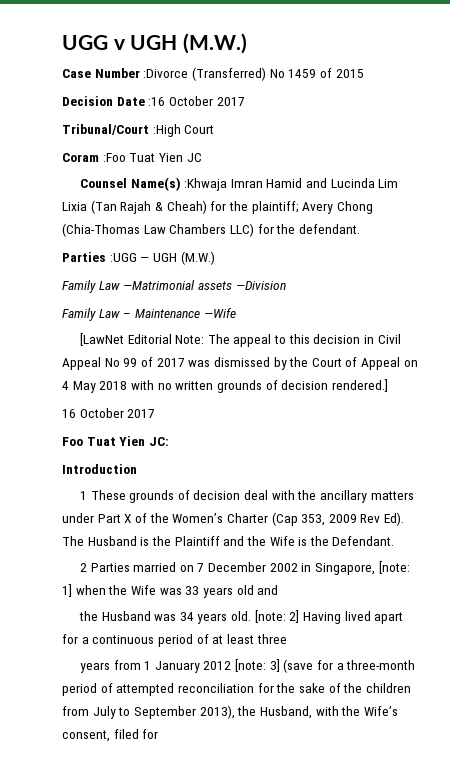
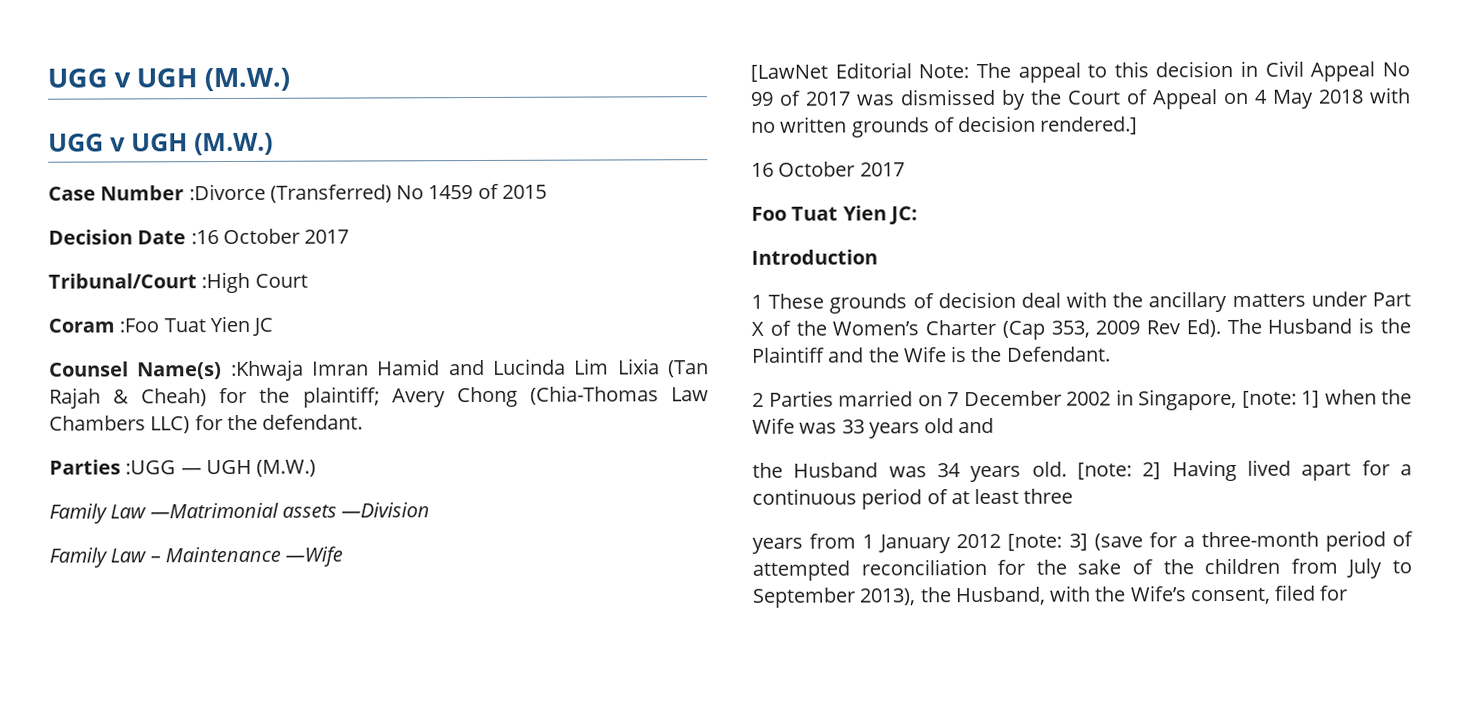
[62,33,248,54] UGG v UGH (M.W.) -> [47,67,291,92] [48,132,273,156] UGG v UGH (M.W.) // UGG v UGH (M.W.)

